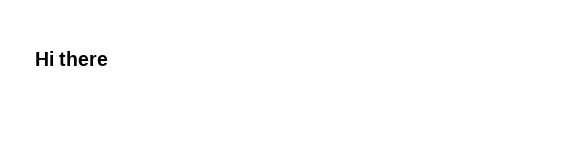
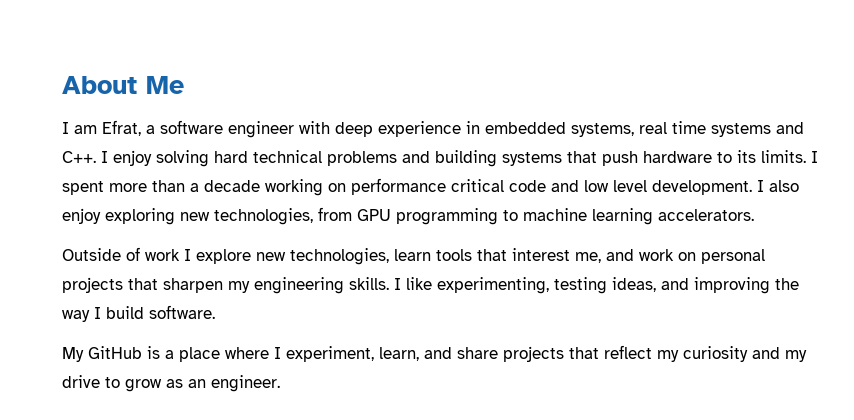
[35,51,109,66] Hi there -> [62,76,184,94] [62,120,804,138] [62,150,818,167] [62,178,799,196] [62,207,754,225] [62,247,765,265] [62,277,799,294] [62,305,215,322] [62,345,807,362] [62,375,280,392] About Me // I am Efrat, a software engineer with deep experience in embedded systems, real time systems and C++. I enjoy solving hard technical problems and building systems that push hardware to its limits. I spent more than a decade working on performance critical code and low level development. I also enjoy exploring new technologies, from GPU programming to machine learning accelerators. // Outside of work I explore new technologies, learn tools that interest me, and work on personal projects that sharpen my engineering skills. I like experimenting, testing ideas, and improving the way I build software. // My GitHub is a place where I experiment, learn, and share projects that reflect my curiosity and my drive to grow as an engineer.

